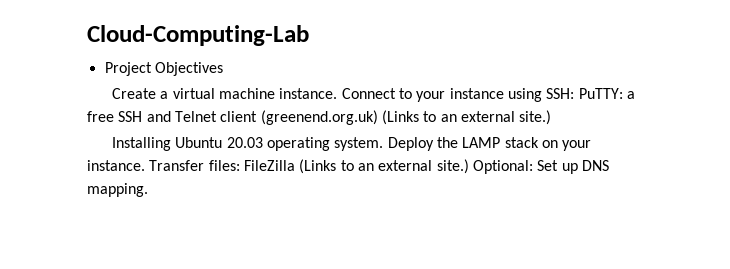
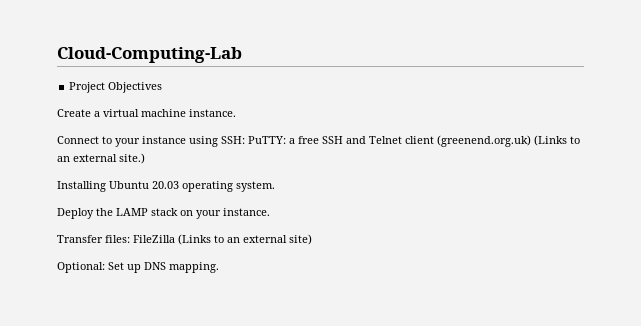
(338, 93) none -> (236, 113) //
(384, 144) none -> (275, 186) //
(145, 165) none -> (270, 212) //
[436,159,469,174] site.) -> [289,234,312,245] site) //

